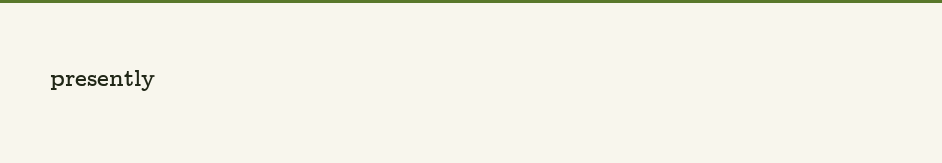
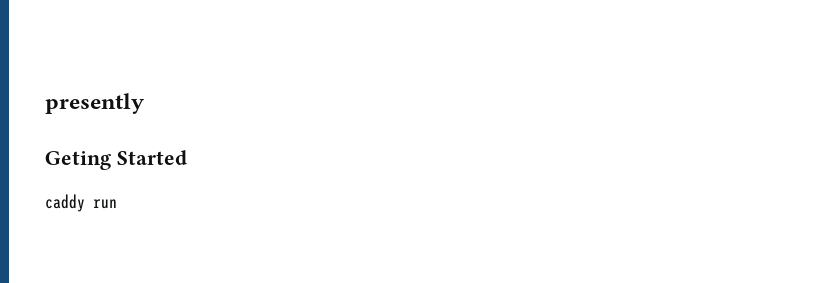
(155, 80) none -> [45,150,187,170] [45,194,117,212] // Geting Started // caddy run

